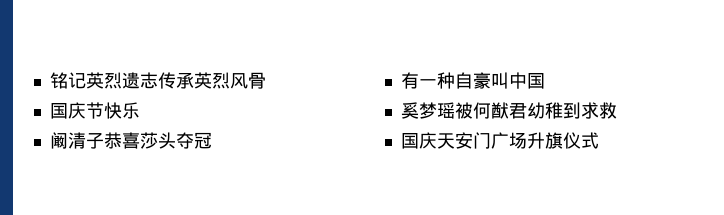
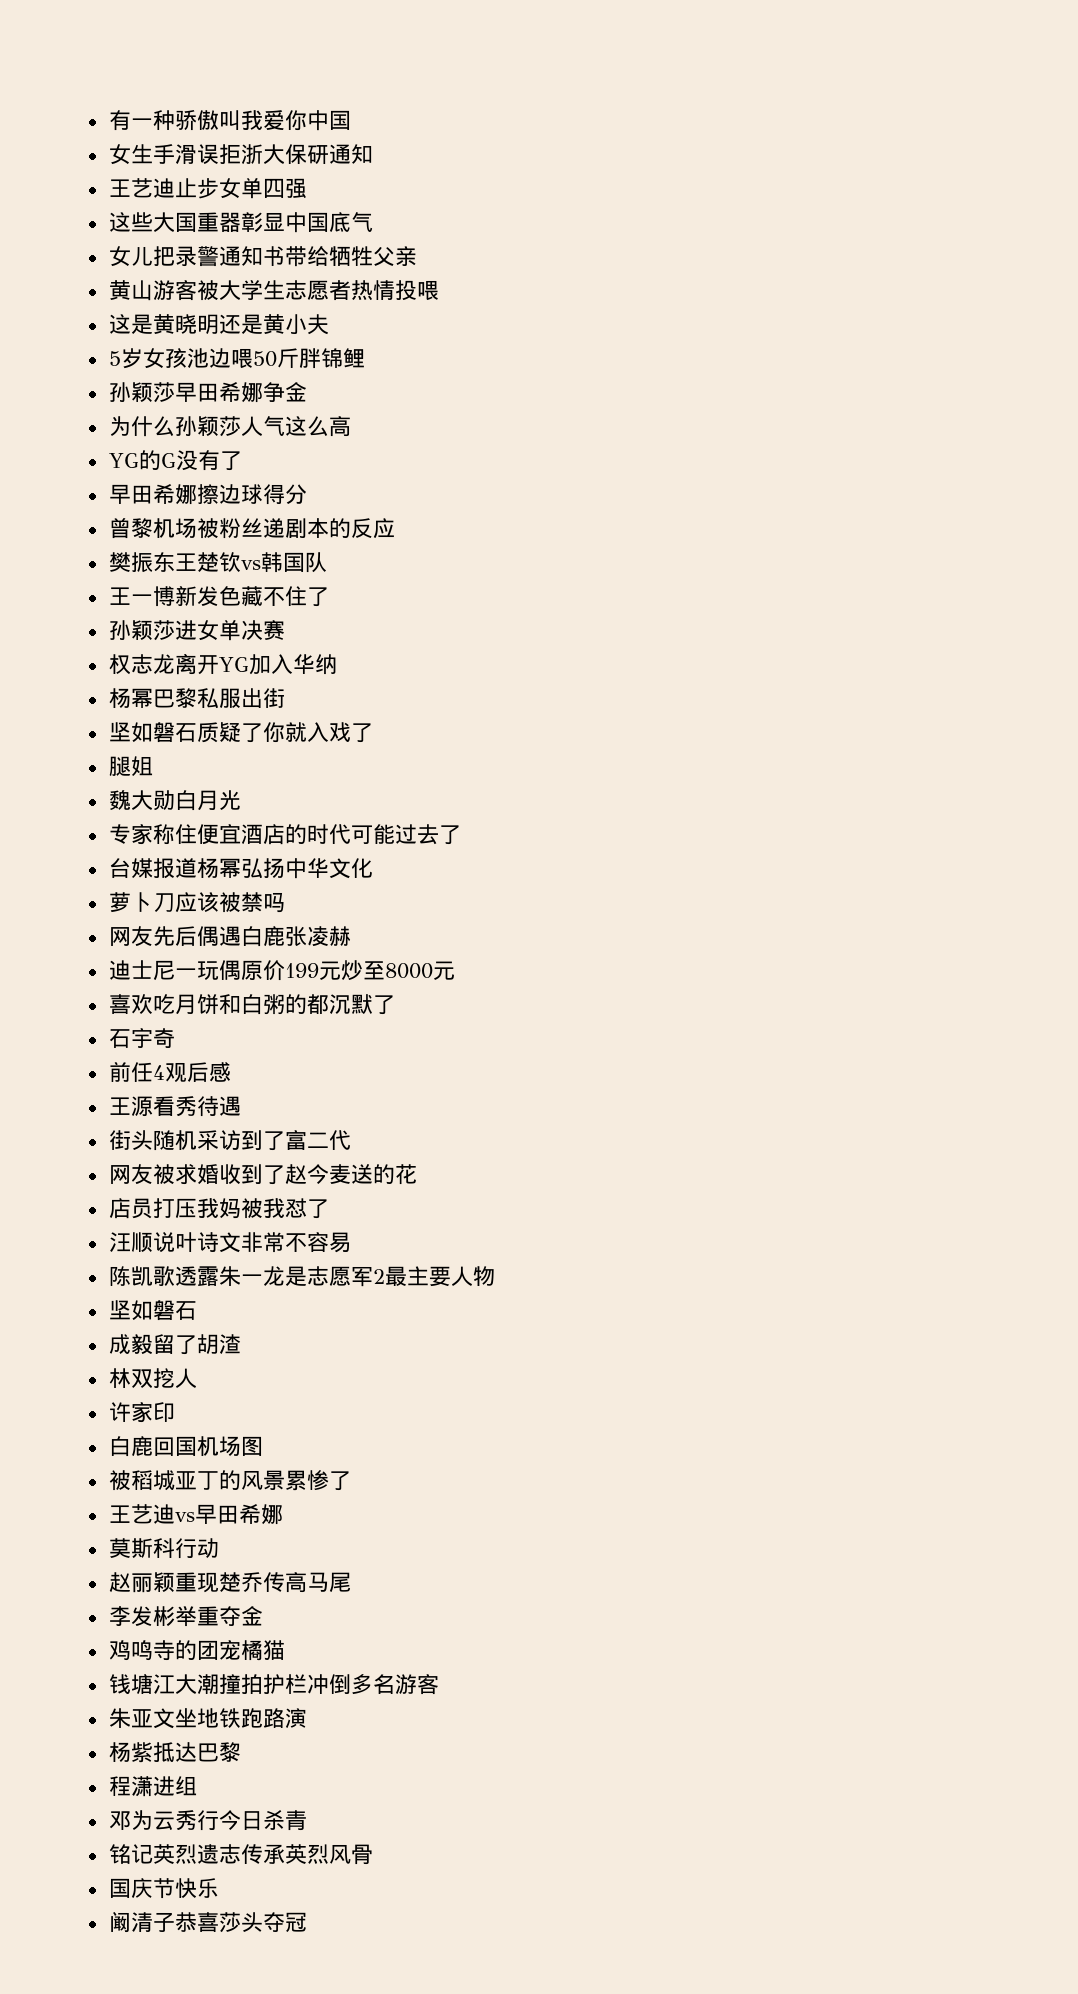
(49, 80) none -> [108,110,351,131] [108,144,373,165] [108,178,307,199] [108,212,373,233] [108,246,417,267] [108,280,439,301] [108,314,329,335] [108,348,365,369] [108,382,307,403] [108,416,351,437] [108,450,242,471] [108,484,307,505] [108,517,395,539] [108,552,327,573] [108,586,329,607] [108,620,285,641] [108,653,337,675] [108,688,285,709] [108,722,373,743] [108,756,153,777] [108,790,241,811] [108,824,461,845] [108,858,373,879] [108,892,285,913] [108,926,351,947] [108,960,455,981] [108,994,395,1015] [108,1028,175,1048] [108,1061,231,1083] [108,1096,241,1117] [108,1130,351,1151] [108,1164,417,1185] [108,1198,329,1219] [108,1232,351,1253] [108,1266,495,1287] [108,1300,197,1321] [108,1334,241,1355] [108,1368,197,1389] [108,1402,175,1423] [108,1436,263,1457] [108,1470,351,1491] [108,1504,283,1525] [108,1538,219,1559] [108,1572,351,1593] [108,1606,263,1627] [108,1640,285,1661] [108,1674,439,1695] [108,1708,307,1729] [108,1742,241,1763] [108,1776,197,1797] [108,1810,307,1831] 有一种骄傲叫我爱你中国 // 女生手滑误拒浙大保研通知 // 王艺迪止步女单四强 // 这些大国重器彰显中国底气 // 女儿把录警通知书带给牺牲父亲 // 黄山游客被大学生志愿者热情投喂 // 这是黄晓明还是黄小夫 // 5岁女孩池边喂50斤胖锦鲤 // 孙颖莎早田希娜争金 // 为什么孙颖莎人气这么高 // YG的G没有了 // 早田希娜擦边球得分 // 曾黎机场被粉丝递剧本的反应 // 樊振东王楚钦vs韩国队 // 王一博新发色藏不住了 // 孙颖莎进女单决赛 // 权志龙离开YG加入华纳 // 杨幂巴黎私服出街 // 坚如磐石质疑了你就入戏了 // 腿姐 // 魏大勋白月光 // 专家称住便宜酒店的时代可能过去了 // 台媒报道杨幂弘扬中华文化 // 萝卜刀应该被禁吗 // 网友先后偶遇白鹿张凌赫 // 迪士尼一玩偶原价199元炒至8000元 // 喜欢吃月饼和白粥的都沉默了 // 石宇奇 // 前任4观后感 // 王源看秀待遇 // 街头随机采访到了富二代 // 网友被求婚收到了赵今麦送的花 // 店员打压我妈被我怼了 // 汪顺说叶诗文非常不容易 // 陈凯歌透露朱一龙是志愿军2最主要人物 // 坚如磐石 // 成毅留了胡渣 // 林双挖人 // 许家印 // 白鹿回国机场图 // 被稻城亚丁的风景累惨了 // 王艺迪vs早田希娜 // 莫斯科行动 // 赵丽颖重现楚乔传高马尾 // 李发彬举重夺金 // 鸡鸣寺的团宠橘猫 // 钱塘江大潮撞拍护栏冲倒多名游客 // 朱亚文坐地铁跑路演 // 杨紫抵达巴黎 // 程潇进组 // 邓为云秀行今日杀青 //
[400,72,545,89] [400,102,617,119] [400,132,599,149] // 有一种自豪叫中国 // 奚梦瑶被何猷君幼稚到求救 // 国庆天安门广场升旗仪式 -> (307, 1922) none

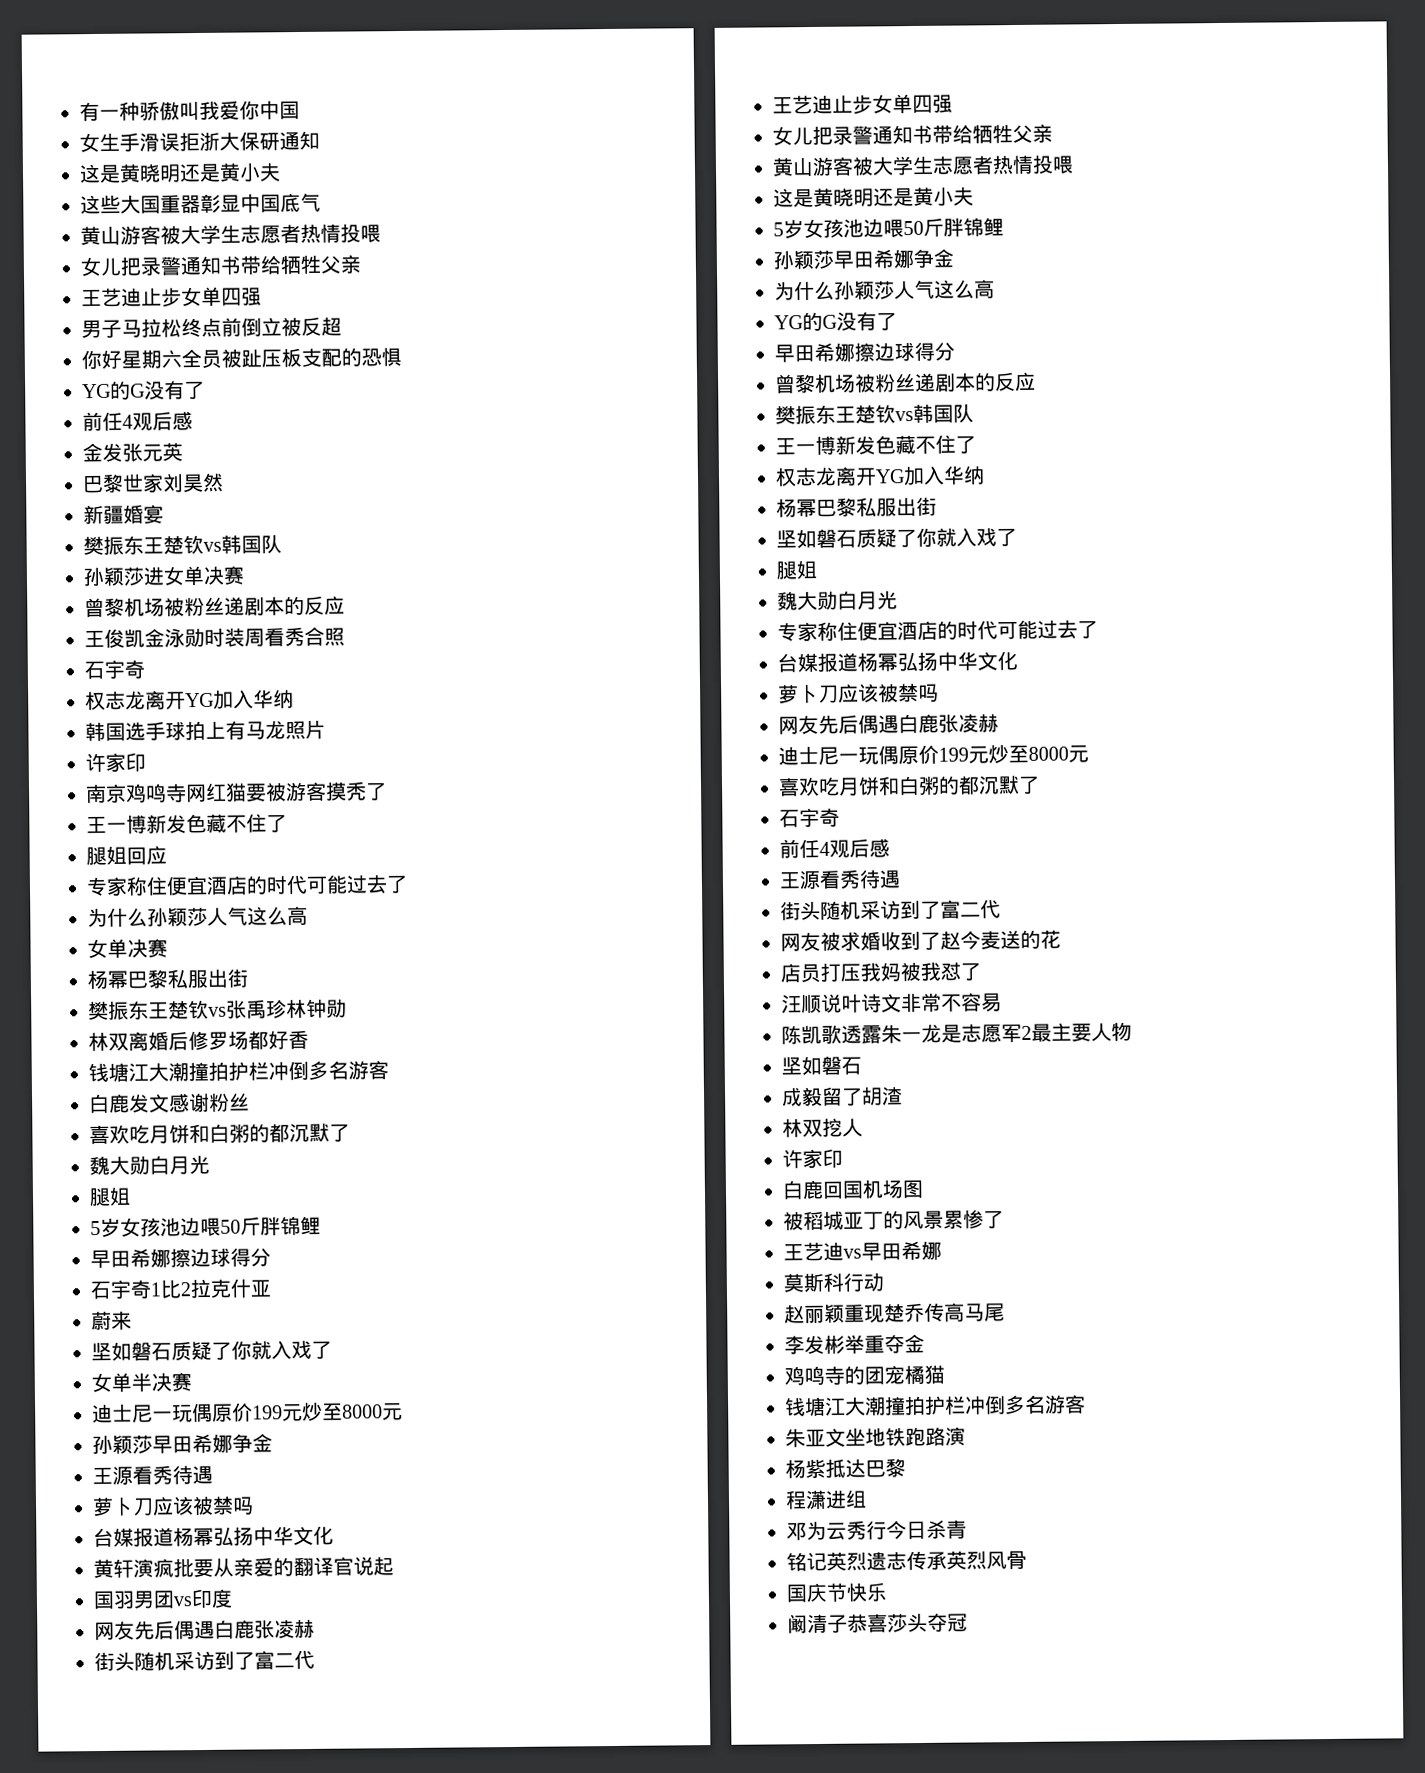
[108,178,307,199] 王艺迪止步女单四强 -> [79,162,281,184] 这是黄晓明还是黄小夫
(373, 222) none -> [80,223,381,246] [80,254,361,277] [81,286,262,308] [81,316,342,339] [81,347,402,370] [82,380,205,400] [82,411,193,432] [82,442,183,463] [82,472,224,494] [83,504,164,525] [83,534,282,556] [83,565,245,587] [84,595,345,618] [84,626,345,648] [84,659,145,680] [85,689,294,711] [85,719,326,742] [85,752,146,773] [85,781,387,804] [86,813,287,834] [86,845,167,866] [86,874,408,897] [87,905,308,928] [87,938,168,959] [87,968,248,990] [88,998,347,1021] [88,1029,309,1052] [88,1060,389,1083] [88,1092,250,1114] [89,1122,350,1145] [89,1154,210,1176] [89,1186,131,1207] [90,1215,321,1237] [90,1247,271,1269] [90,1278,271,1300] [91,1310,132,1331] [91,1339,332,1362] [91,1372,192,1393] [92,1401,403,1424] [92,1433,273,1455] [92,1465,213,1485] [92,1495,254,1517] [93,1525,334,1548] [93,1556,394,1579] [93,1588,233,1610] [94,1618,315,1641] [94,1649,315,1672] [772,94,953,115] // 黄山游客被大学生志愿者热情投喂 // 女儿把录警通知书带给牺牲父亲 // 王艺迪止步女单四强 // 男子马拉松终点前倒立被反超 // 你好星期六全员被趾压板支配的恐惧 // YG的G没有了 // 前任4观后感 // 金发张元英 // 巴黎世家刘昊然 // 新疆婚宴 // 樊振东王楚钦vs韩国队 // 孙颖莎进女单决赛 // 曾黎机场被粉丝递剧本的反应 // 王俊凯金泳勋时装周看秀合照 // 石宇奇 // 权志龙离开YG加入华纳 // 韩国选手球拍上有马龙照片 // 许家印 // 南京鸡鸣寺网红猫要被游客摸秃了 // 王一博新发色藏不住了 // 腿姐回应 // 专家称住便宜酒店的时代可能过去了 // 为什么孙颖莎人气这么高 // 女单决赛 // 杨幂巴黎私服出街 // 樊振东王楚钦vs张禹珍林钟勋 // 林双离婚后修罗场都好香 // 钱塘江大潮撞拍护栏冲倒多名游客 // 白鹿发文感谢粉丝 // 喜欢吃月饼和白粥的都沉默了 // 魏大勋白月光 // 腿姐 // 5岁女孩池边喂50斤胖锦鲤 // 早田希娜擦边球得分 // 石宇奇1比2拉克什亚 // 蔚来 // 坚如磐石质疑了你就入戏了 // 女单半决赛 // 迪士尼一玩偶原价199元炒至8000元 // 孙颖莎早田希娜争金 // 王源看秀待遇 // 萝卜刀应该被禁吗 // 台媒报道杨幂弘扬中华文化 // 黄轩演疯批要从亲爱的翻译官说起 // 国羽男团vs印度 // 网友先后偶遇白鹿张凌赫 // 街头随机采访到了富二代 // 王艺迪止步女单四强
[108,620,285,641] // 孙颖莎进女单决赛 -> (976, 444) none

